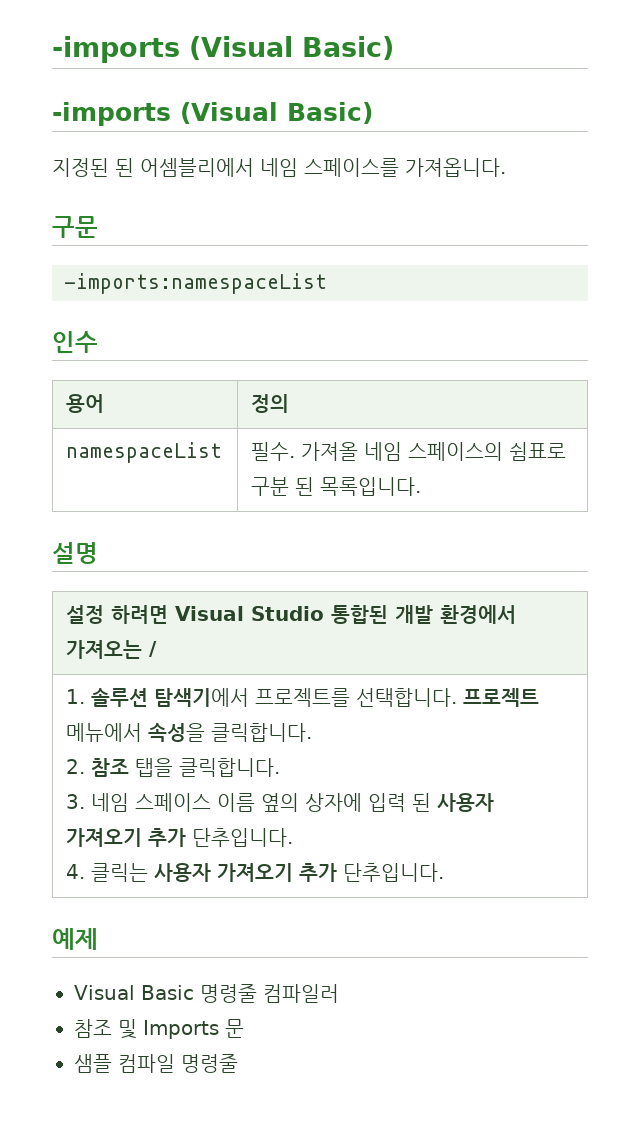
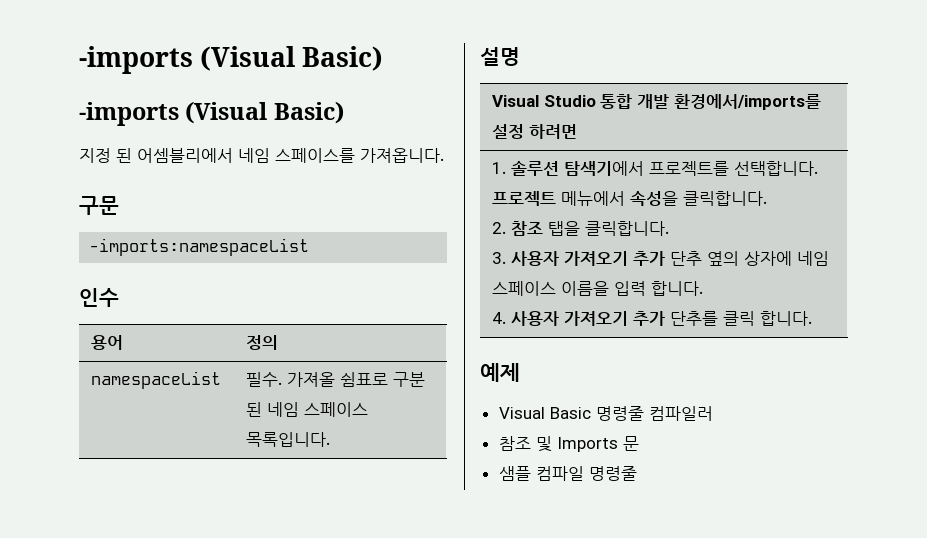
[52,158,109,177] 지정된 -> [79,148,111,163] 지정
[364,442,504,461] 네임 스페이스의 -> (336, 379) none
(315, 486) none -> [267,402,369,417] 네임 스페이스
[66,605,517,624] [66,640,158,659] 설정 하려면 Visual Studio 통합된 개발 환경에서 가져오는 / -> [492,94,821,110] [492,124,577,139] Visual Studio 통합 개발 환경에서/imports를 설정 하려면
[91,793,495,812] [66,828,294,847] 네임 스페이스 이름 옆의 상자에 입력 된 사용자 가져오기 추가 단추입니다. -> [511,251,830,266] [492,281,704,296] 사용자 가져오기 추가 단추 옆의 상자에 네임 스페이스 이름을 입력 합니다.
[91,863,445,882] 클릭는 사용자 가져오기 추가 단추입니다. -> [511,311,813,326] 사용자 가져오기 추가 단추를 클릭 합니다.

